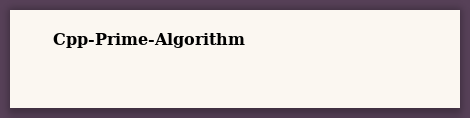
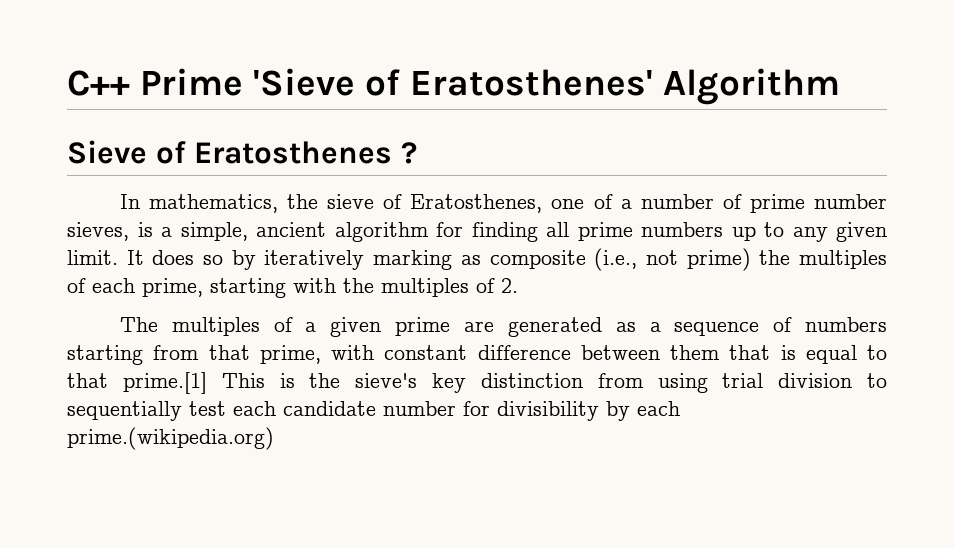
[53,33,245,48] Cpp-Prime-Algorithm -> [67,68,840,105] [67,140,417,164] [119,194,887,213] [67,222,887,242] [67,248,888,271] [67,278,518,298] [119,317,887,337] [67,345,887,365] [67,372,888,394] [67,401,680,421] [67,427,274,450] C++ Prime 'Sieve of Eratosthenes' Algorithm // Sieve of Eratosthenes ? // In mathematics, the sieve of Eratosthenes, one of a number of prime number sieves, is a simple, ancient algorithm for finding all prime numbers up to any given limit. It does so by iteratively marking as composite (i.e., not prime) the multiples of each prime, starting with the multiples of 2. // The multiples of a given prime are generated as a sequence of numbers starting from that prime, with constant difference between them that is equal to that prime.[1] This is the sieve's key distinction from using trial division to sequentially test each candidate number for divisibility by each prime.(wikipedia.org)

